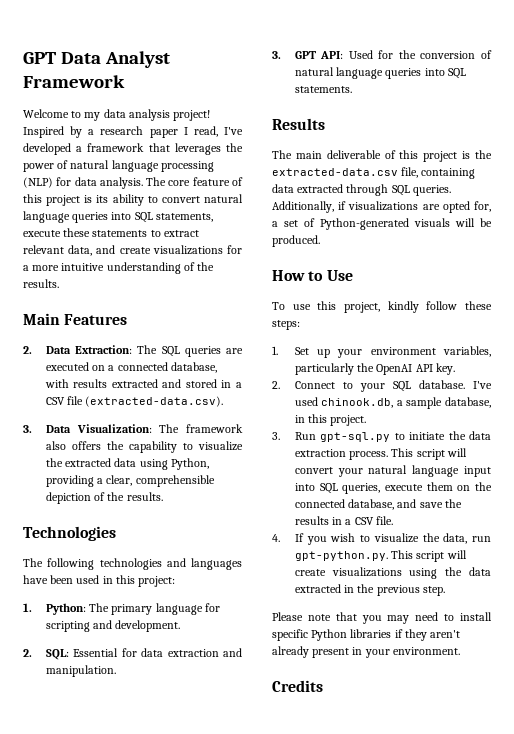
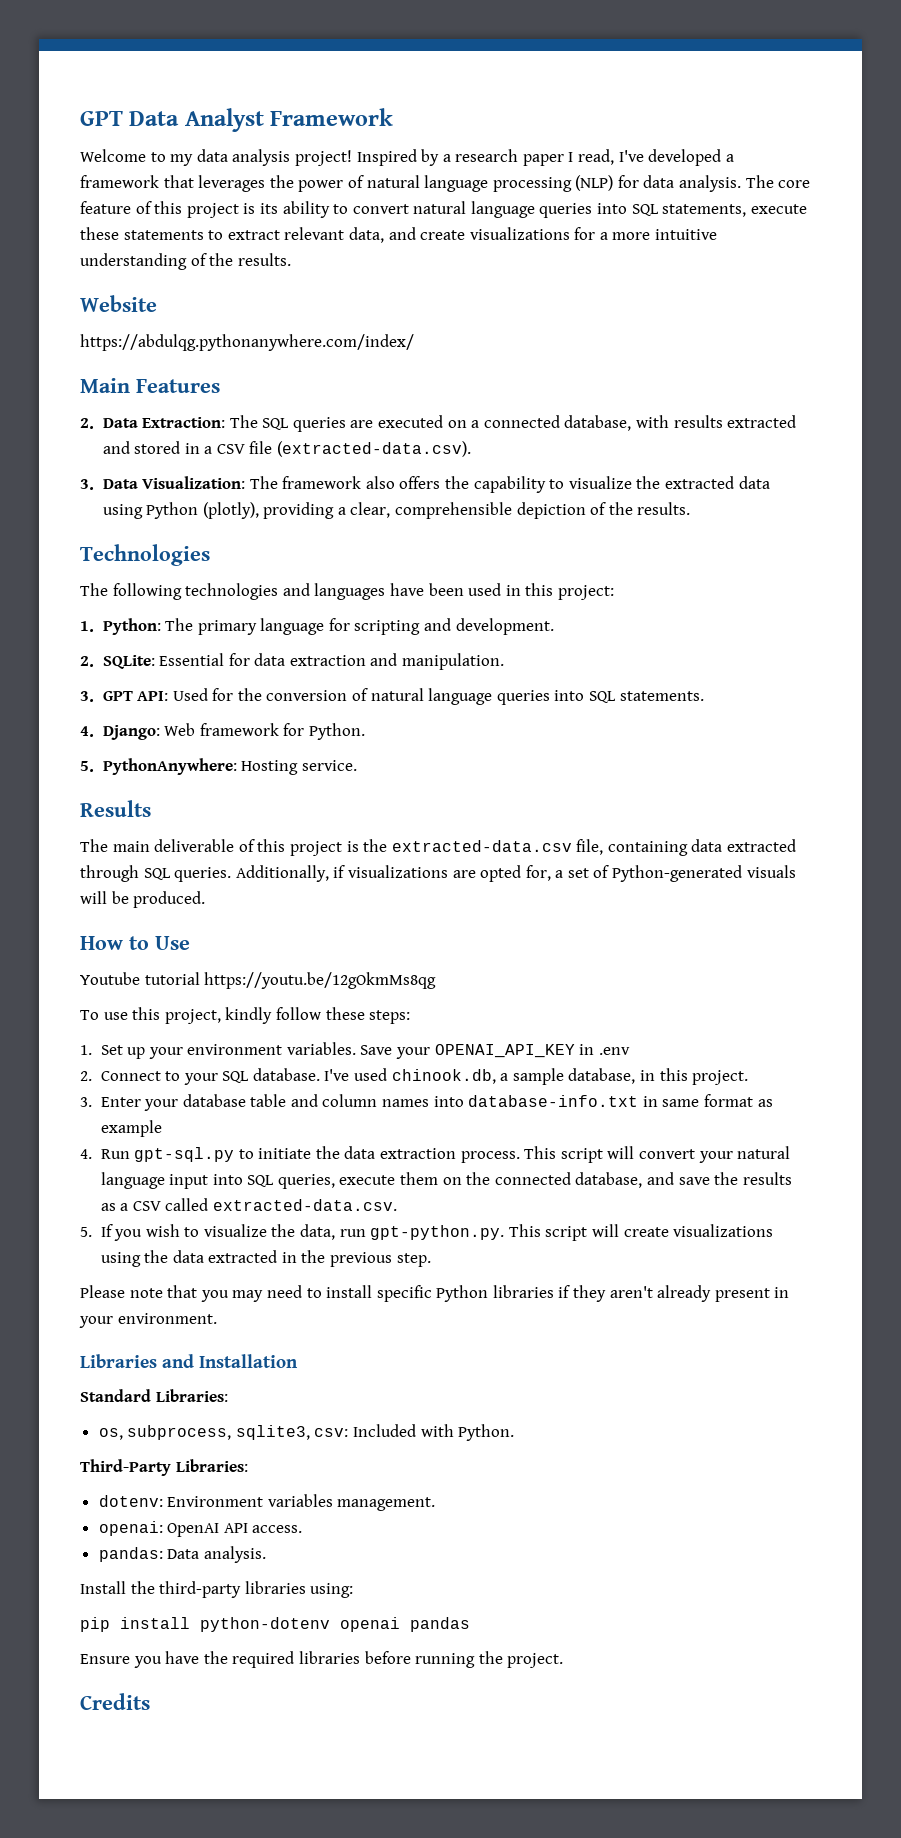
(59, 283) none -> [80,295,157,312] [80,334,414,351] // Website // https://abdulqg.pythonanywhere.com/index/
[170,458,209,470] Python, -> [146,502,259,519] Python (plotly),
[45,649,69,660] SQL: -> [102,655,155,669] SQLite:
(352, 89) none -> [80,723,365,740] [80,758,357,775] // 4. Django: Web framework for Python. // 5. PythonAnywhere: Hosting service.
(353, 275) none -> [80,972,437,989] // Youtube tutorial https://youtu.be/12gOkmMs8qg
[443,346,491,357] [294,363,455,375] variables, particularly the OpenAI API key. -> [286,1042,630,1059] variables. Save your OPENAI_API_KEY in .env
(280, 436) none -> [100,1094,773,1111] [100,1120,162,1137] [80,1149,92,1159] Enter your database table and column names into database-info.txt in same format as example // 4.
[332,516,393,525] [272,534,280,542] in a CSV file. // 4. -> [100,1198,397,1211] [80,1227,92,1237] as a CSV called extracted-data.csv. // 5.
(460, 651) none -> [80,1354,299,1368] [80,1389,228,1402] [98,1424,515,1441] [80,1459,248,1476] [98,1494,436,1511] [98,1521,303,1537] [98,1546,266,1563] [80,1581,354,1598] [80,1617,470,1632] [80,1651,564,1668] // Libraries and Installation // Standard Libraries: // os, subprocess, sqlite3, csv: Included with Python. // Third-Party Libraries: // dotenv: Environment variables management. // openai: OpenAI API access. // pandas: Data analysis. // Install the third-party libraries using: // pip install python-dotenv openai pandas // Ensure you have the required libraries before running the project.

